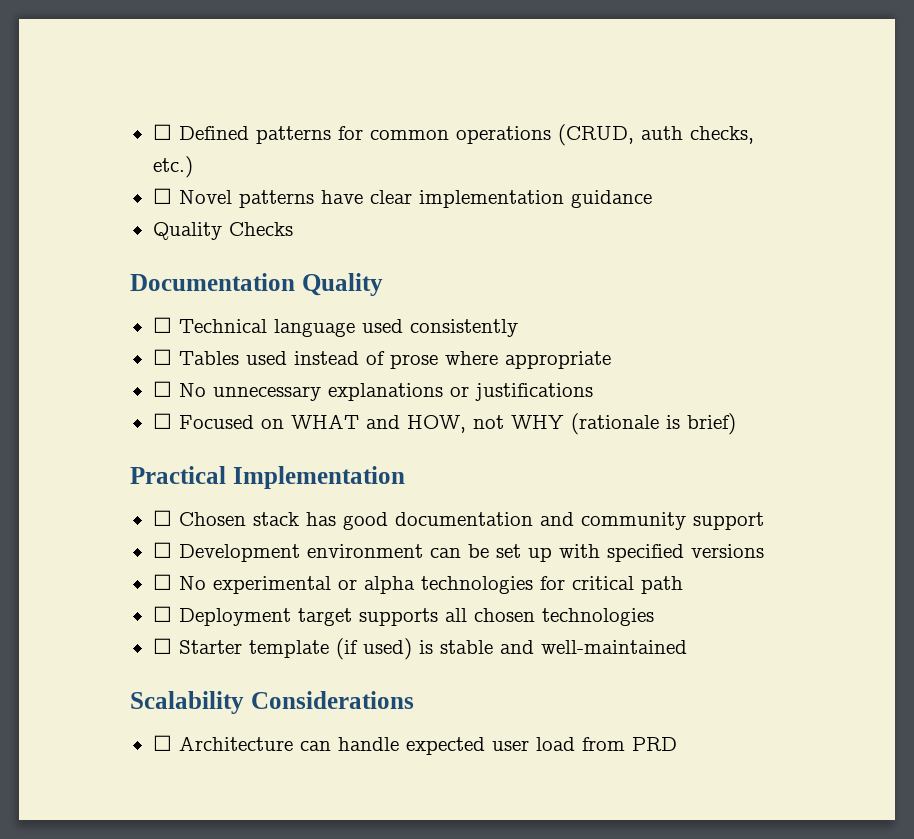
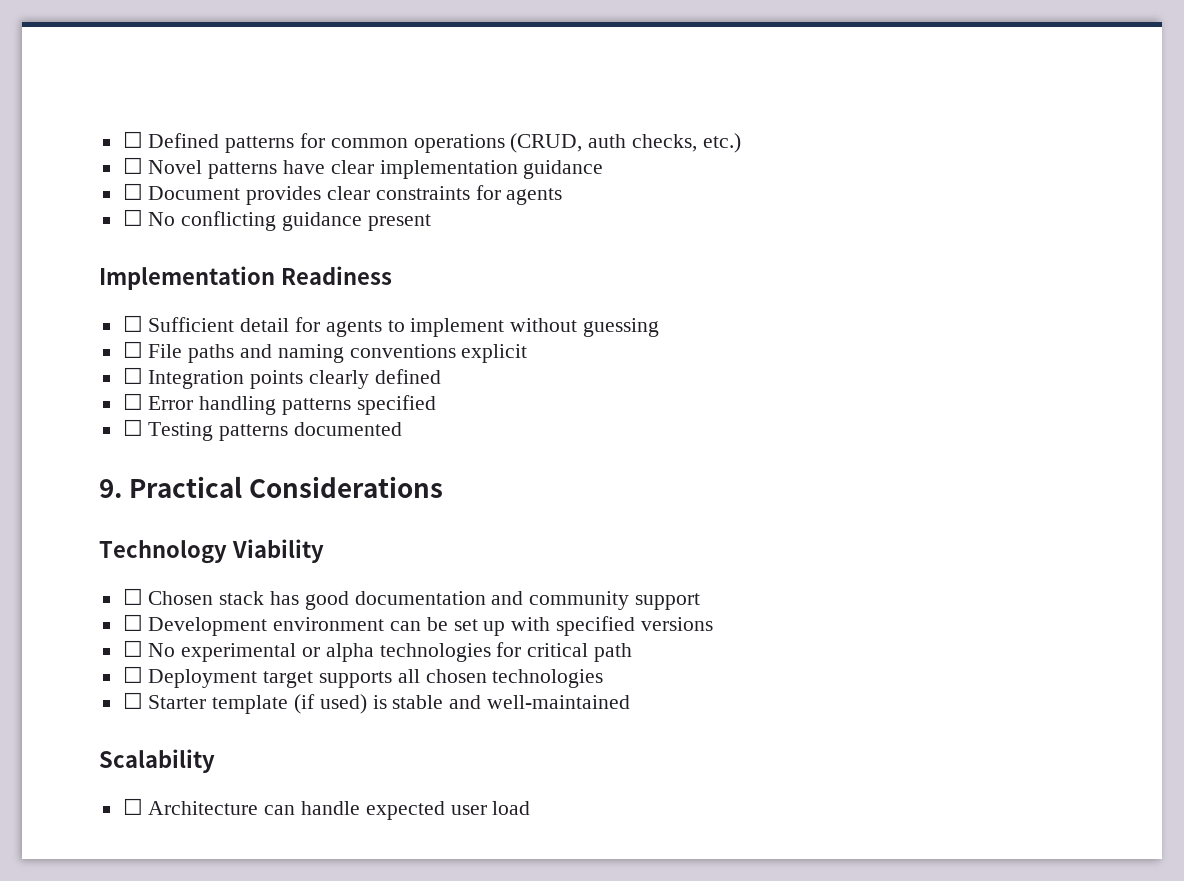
[152,222,293,240] [130,273,383,296] [152,317,518,337] [152,349,611,369] [152,381,593,401] [152,413,736,435] [130,466,405,489] Quality Checks // Documentation Quality // ☐ Technical language used consistently // ☐ Tables used instead of prose where appropriate // ☐ No unnecessary explanations or justifications // ☐ Focused on WHAT and HOW, not WHY (rationale is brief) // Practical Implementation -> [122,183,563,205] [122,209,431,231] [99,266,392,290] [122,315,660,337] [122,341,528,363] [122,367,441,389] [122,393,436,415] [122,419,403,441] [99,476,444,498] [99,539,324,564] ☐ Document provides clear constraints for agents // ☐ No conflicting guidance present // Implementation Readiness // ☐ Sufficient detail for agents to implement without guessing // ☐ File paths and naming conventions explicit // ☐ Integration points clearly defined // ☐ Error handling patterns specified // ☐ Testing patterns documented // 9. Practical Considerations // Technology Viability
[250,691,414,709] Considerations -> (215, 761) none
[581,737,677,751] from PRD -> (531, 808) none

